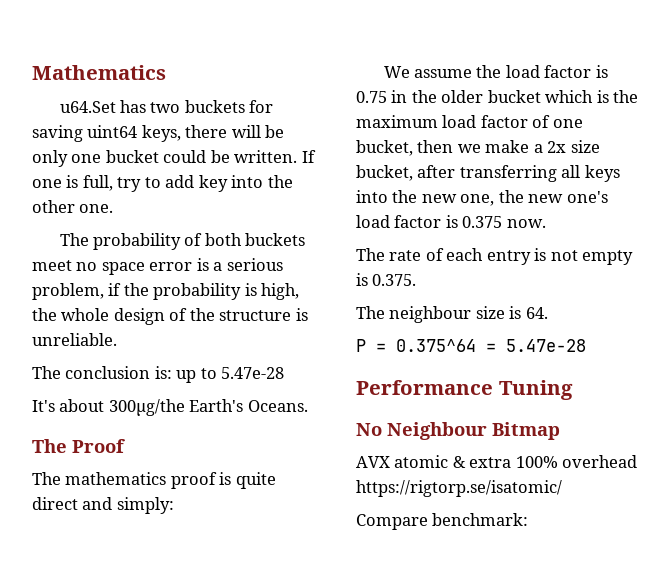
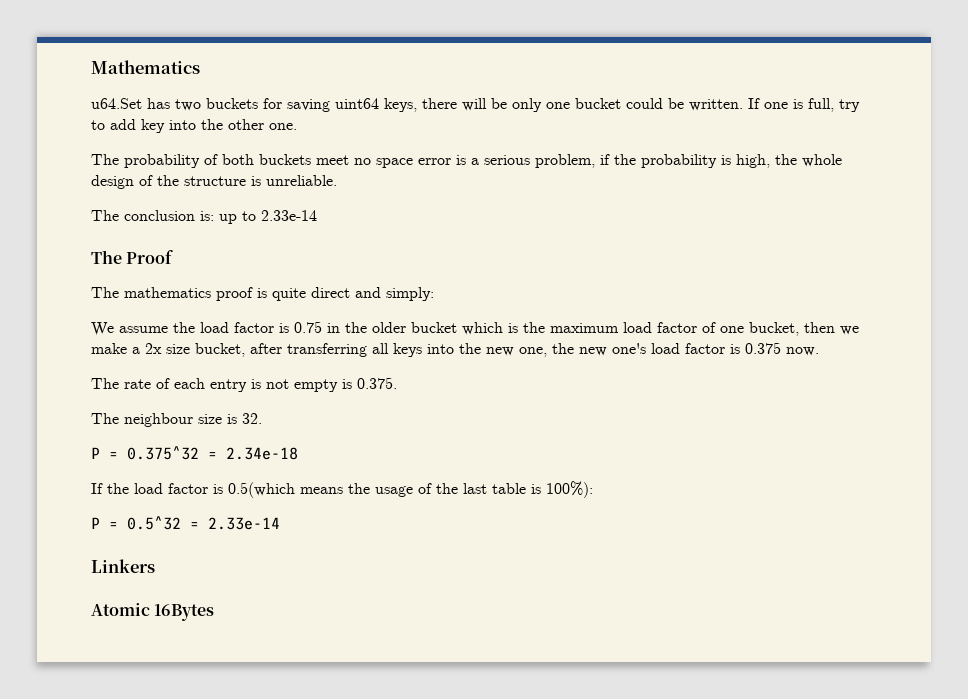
[221,367,285,379] [32,399,308,416] 5.47e-28 // It's about 300μg/the Earth's Oceans. -> [261,210,317,221] 2.33e-14
[525,307,548,319] [356,339,586,352] [356,380,573,400] [356,422,560,440] [356,455,638,468] [356,480,562,497] [356,513,529,530] 64. // P = 0.375^64 = 5.47e-28 // Performance Tuning // No Neighbour Bitmap // AVX atomic & extra 100% overhead https://rigtorp.se/isatomic/ // Compare benchmark: -> [242,413,262,424] [91,446,298,460] [91,481,593,498] [91,516,280,530] [91,559,155,573] [91,603,215,621] 32. // P = 0.375^32 = 2.34e-18 // If the load factor is 0.5(which means the usage of the last table is 100%): // P = 0.5^32 = 2.33e-14 // Linkers // Atomic 16Bytes

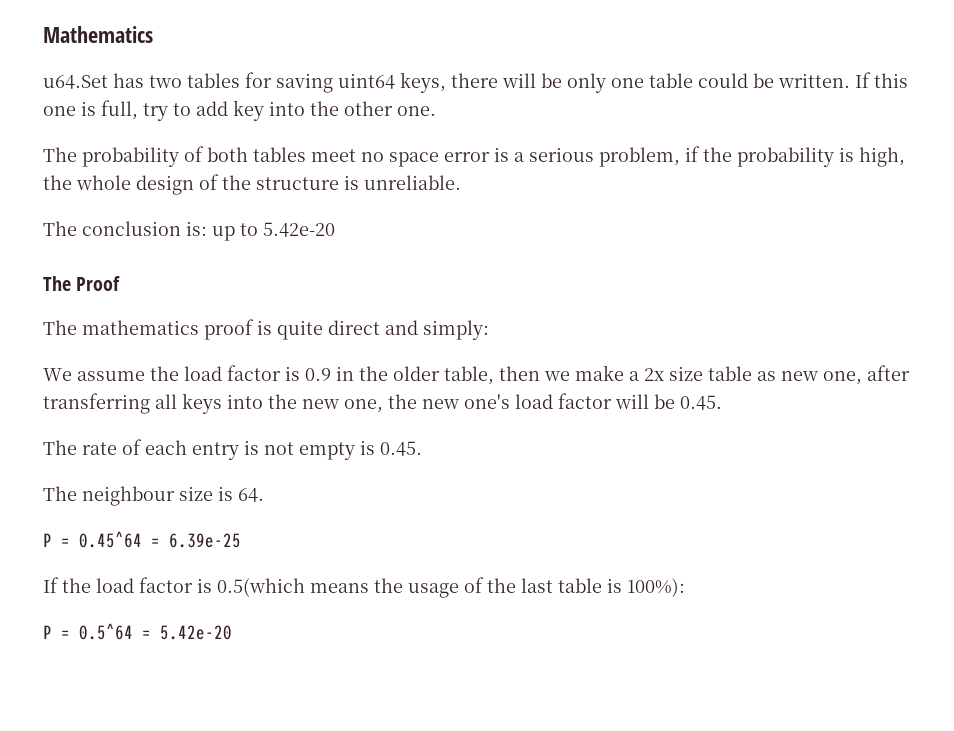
[206,98,258,109] buckets -> [187,73,240,88] tables
[575,98,621,109] bucket -> [649,73,693,88] table
(760, 103) none -> [874,73,908,88] this
[259,154,311,165] buckets -> [253,147,306,162] tables
[261,210,317,221] 2.33e-14 -> [263,222,335,237] 5.42e-20
[294,321,322,333] 0.75 -> [305,368,331,381] 0.9
[411,322,799,336] bucket which is the maximum load factor of one bucket, -> [444,366,494,385] table,
[195,343,245,357] bucket, -> [708,366,862,385] table as new one,
[730,342,819,356] is 0.375 now. -> [615,394,722,410] will be 0.45.
[357,377,397,389] 0.375. -> [380,441,422,456] 0.45.
[242,413,262,424] [91,446,298,460] 32. // P = 0.375^32 = 2.34e-18 -> [238,488,264,502] [43,531,241,548] 64. // P = 0.45^64 = 6.39e-25
[127,516,280,530] [91,559,155,573] [91,603,215,621] 0.5^32 = 2.33e-14 // Linkers // Atomic 16Bytes -> [79,623,232,640] 0.5^64 = 5.42e-20

